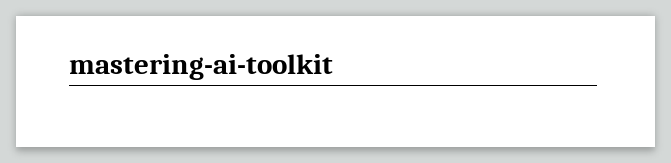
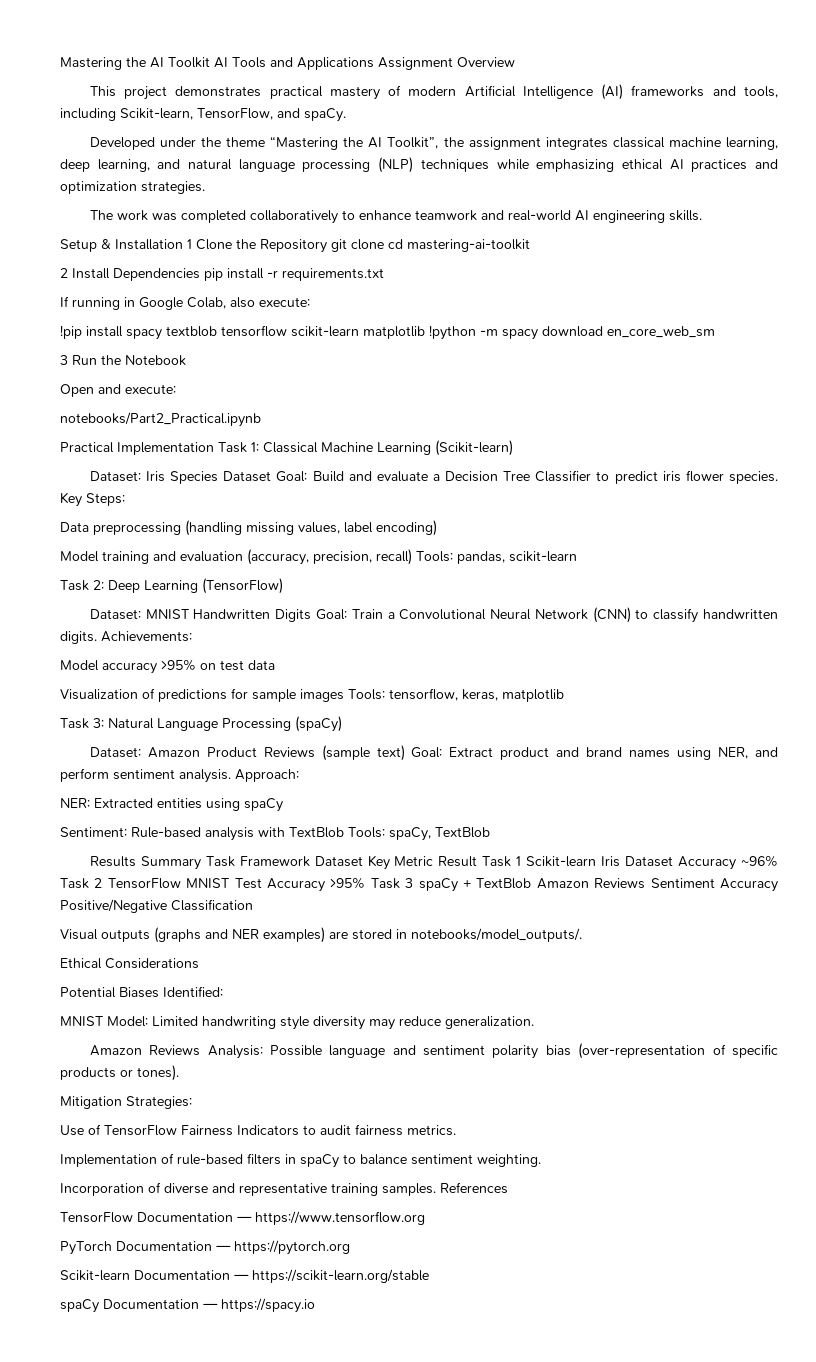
[69,54,333,80] mastering-ai-toolkit -> [60,57,515,70] [89,84,779,100] [60,108,346,122] [89,136,778,150] [60,157,779,173] [60,181,205,194] [89,210,702,224] [60,239,530,253] [60,268,384,281] [60,296,310,310] [60,325,715,340] [60,355,186,366] [60,384,176,397] [60,412,261,427] [60,440,513,456] [89,470,779,484] [60,492,125,507] [60,520,437,536] [60,549,577,565] [60,578,283,594] [89,607,778,623] [60,631,192,644] [60,659,275,674] [60,688,564,702] [60,716,342,732] [89,745,779,761] [60,768,299,783] [60,798,283,812] [60,827,490,841] [89,855,779,870] [60,877,778,892] [60,899,253,913] [60,927,582,943] [60,958,199,969] [60,986,223,998] [60,1016,534,1030] [89,1043,778,1059] [60,1065,179,1081] [60,1096,192,1109] [60,1124,456,1136] [60,1153,541,1168] [60,1182,508,1196] [60,1211,425,1225] [60,1240,350,1255] [60,1269,429,1283] [60,1298,315,1313] Mastering the AI Toolkit AI Tools and Applications Assignment Overview // This project demonstrates practical mastery of modern Artificial Intelligence (AI) frameworks and tools, including Scikit-learn, TensorFlow, and spaCy. // Developed under the theme “Mastering the AI Toolkit”, the assignment integrates classical machine learning, deep learning, and natural language processing (NLP) techniques while emphasizing ethical AI practices and optimization strategies. // The work was completed collaboratively to enhance teamwork and real-world AI engineering skills. // Setup & Installation 1 Clone the Repository git clone cd mastering-ai-toolkit // 2 Install Dependencies pip install -r requirements.txt // If running in Google Colab, also execute: // !pip install spacy textblob tensorflow scikit-learn matplotlib !python -m spacy download en_core_web_sm // 3 Run the Notebook // Open and execute: // notebooks/Part2_Practical.ipynb // Practical Implementation Task 1: Classical Machine Learning (Scikit-learn) // Dataset: Iris Species Dataset Goal: Build and evaluate a Decision Tree Classifier to predict iris flower species. Key Steps: // Data preprocessing (handling missing values, label encoding) // Model training and evaluation (accuracy, precision, recall) Tools: pandas, scikit-learn // Task 2: Deep Learning (TensorFlow) // Dataset: MNIST Handwritten Digits Goal: Train a Convolutional Neural Network (CNN) to classify handwritten digits. Achievements: // Model accuracy >95% on test data // Visualization of predictions for sample images Tools: tensorflow, keras, matplotlib // Task 3: Natural Language Processing (spaCy) // Dataset: Amazon Product Reviews (sample text) Goal: Extract product and brand names using NER, and perform sentiment analysis. Approach: // NER: Extracted entities using spaCy // Sentiment: Rule-based analysis with TextBlob Tools: spaCy, TextBlob // Results Summary Task Framework Dataset Key Metric Result Task 1 Scikit-learn Iris Dataset Accuracy ~96% Task 2 TensorFlow MNIST Test Accuracy >95% Task 3 spaCy + TextBlob Amazon Reviews Sentiment Accuracy Positive/Negative Classification // Visual outputs (graphs and NER examples) are stored in notebooks/model_outputs/. // Ethical Considerations // Potential Biases Identified: // MNIST Model: Limited handwriting style diversity may reduce generalization. // Amazon Reviews Analysis: Possible language and sentiment polarity bias (over-representation of specific products or tones). // Mitigation Strategies: // Use of TensorFlow Fairness Indicators to audit fairness metrics. // Implementation of rule-based filters in spaCy to balance sentiment weighting. // Incorporation of diverse and representative training samples. References // TensorFlow Documentation — https://www.tensorflow.org // PyTorch Documentation — https://pytorch.org // Scikit-learn Documentation — https://scikit-learn.org/stable // spaCy Documentation — https://spacy.io

